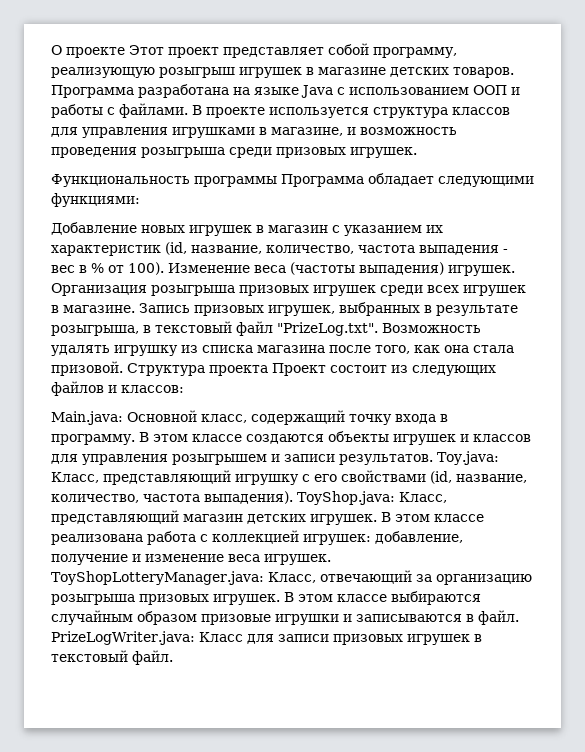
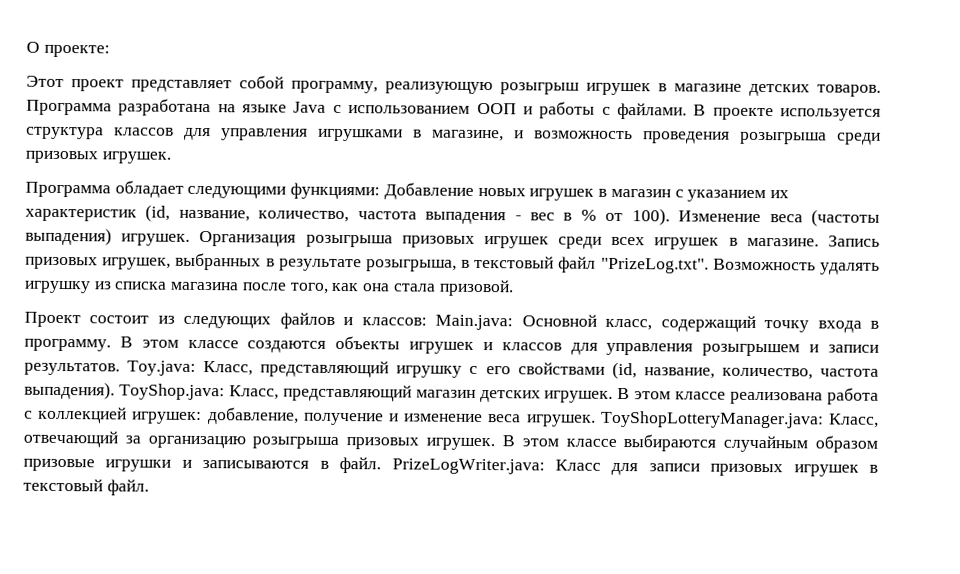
[66,47,125,58] проекте -> [43,44,110,58] проекте: //
[51,174,277,187] Функциональность программы -> (171, 157) none
(140, 200) // -> (381, 191) none
[127,363,268,376] Структура проекта -> (514, 288) //
(184, 389) // -> (427, 321) none

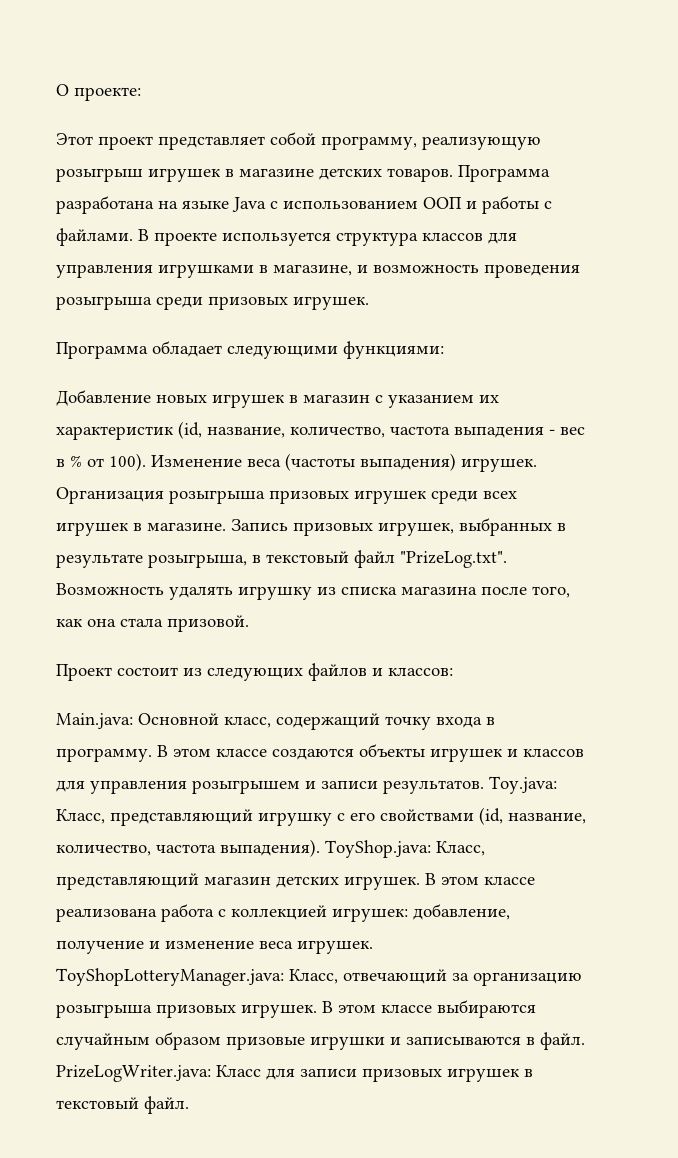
(381, 191) none -> (444, 350) //
(427, 321) none -> (453, 671) //

